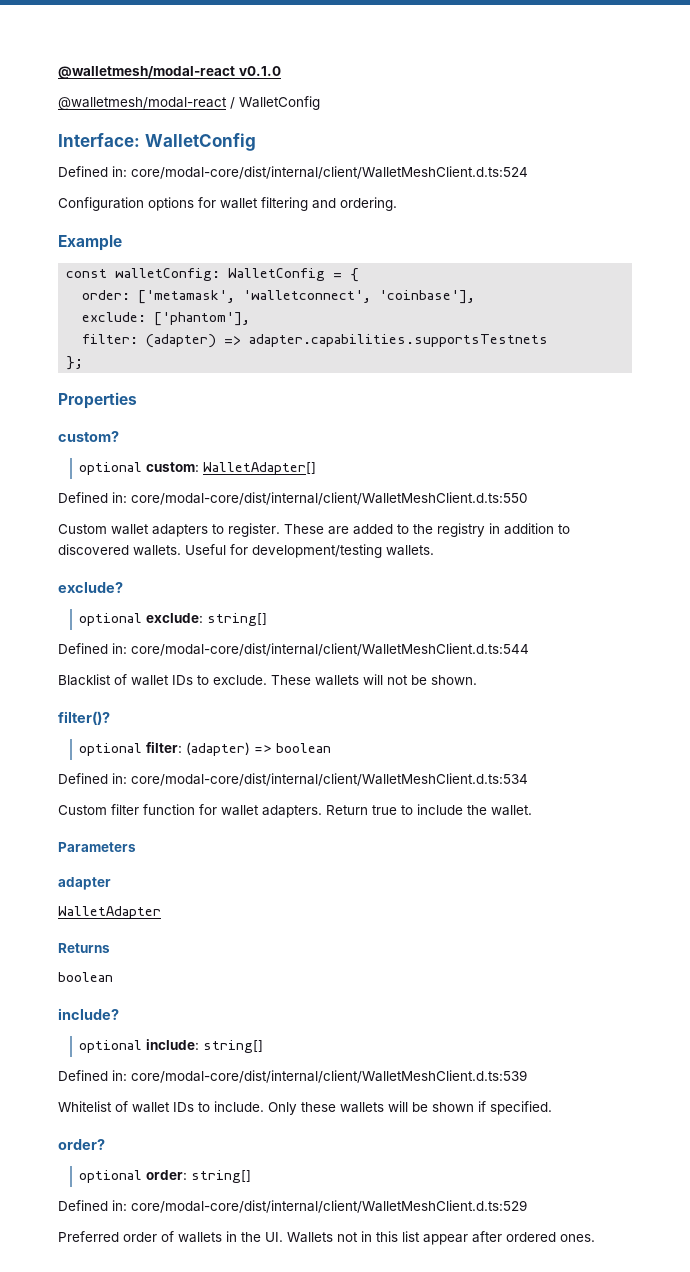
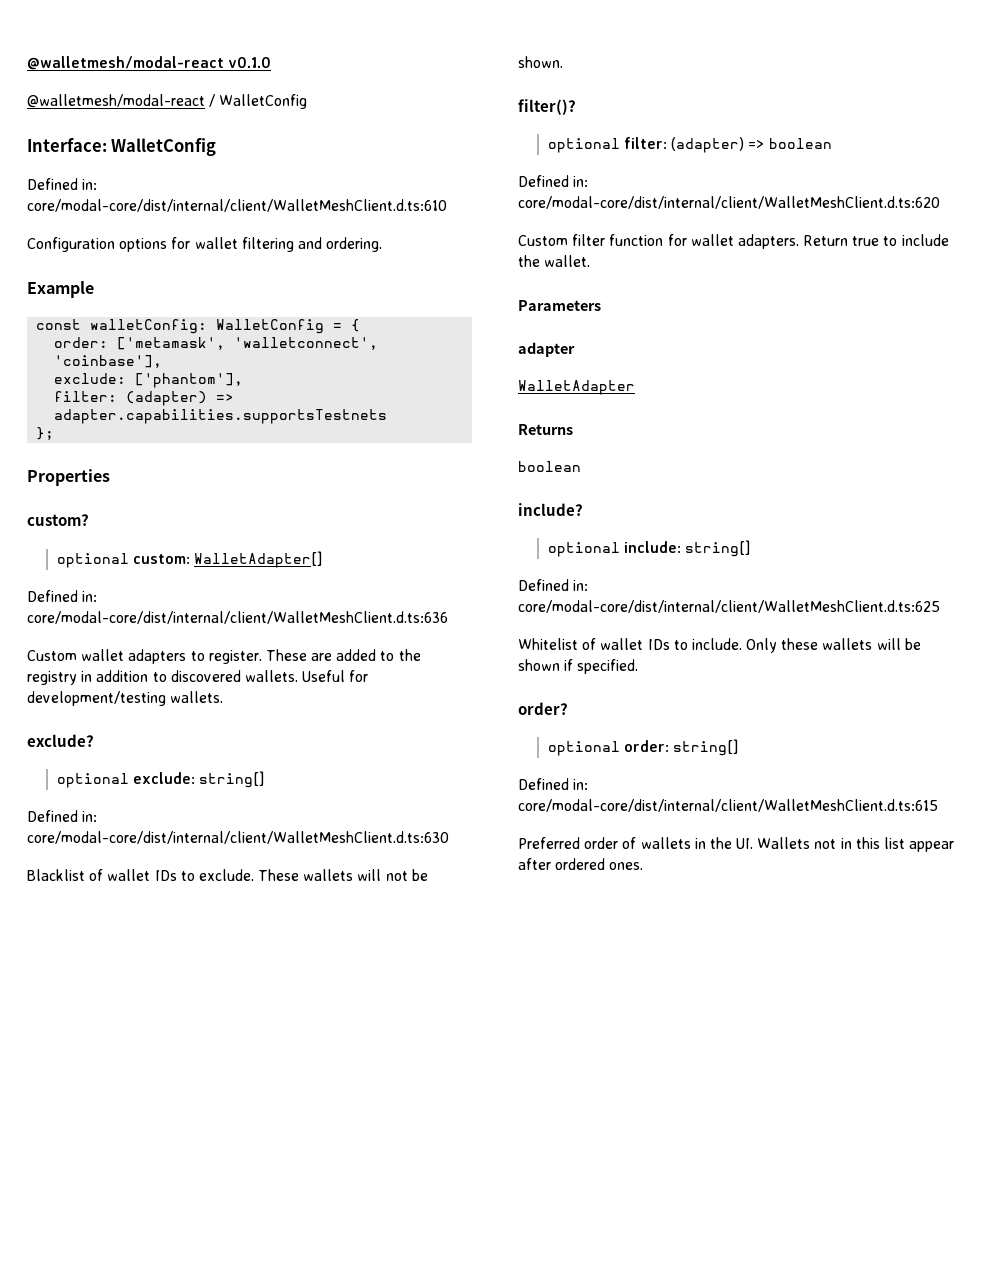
[131,166,528,179] core/modal-core/dist/internal/client/WalletMeshClient.d.ts:524 -> [27,199,447,212] core/modal-core/dist/internal/client/WalletMeshClient.d.ts:610
[131,492,528,505] core/modal-core/dist/internal/client/WalletMeshClient.d.ts:550 -> [27,611,448,624] core/modal-core/dist/internal/client/WalletMeshClient.d.ts:636
[131,643,529,656] core/modal-core/dist/internal/client/WalletMeshClient.d.ts:544 -> [27,831,449,844] core/modal-core/dist/internal/client/WalletMeshClient.d.ts:630
[131,773,528,786] core/modal-core/dist/internal/client/WalletMeshClient.d.ts:534 -> [518,196,940,209] core/modal-core/dist/internal/client/WalletMeshClient.d.ts:620
[131,1070,527,1083] core/modal-core/dist/internal/client/WalletMeshClient.d.ts:539 -> [518,600,940,613] core/modal-core/dist/internal/client/WalletMeshClient.d.ts:625
[131,1200,527,1213] core/modal-core/dist/internal/client/WalletMeshClient.d.ts:529 -> [518,799,938,812] core/modal-core/dist/internal/client/WalletMeshClient.d.ts:615

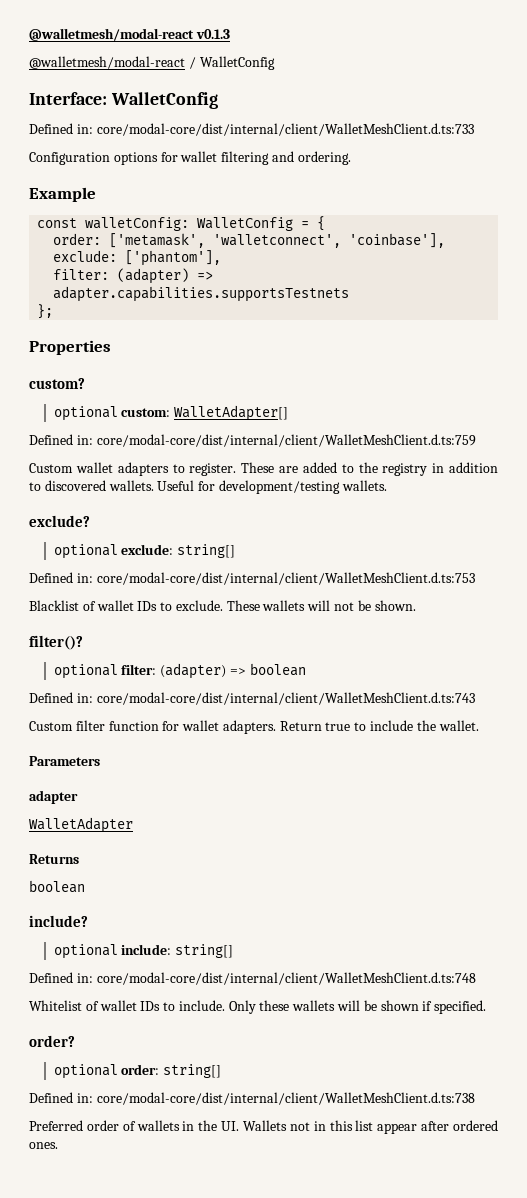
[27,56,272,70] @walletmesh/modal-react v0.1.0 -> [29,28,230,41] @walletmesh/modal-react v0.1.3
[27,199,447,212] core/modal-core/dist/internal/client/WalletMeshClient.d.ts:610 -> [96,123,474,136] core/modal-core/dist/internal/client/WalletMeshClient.d.ts:733
[27,611,448,624] core/modal-core/dist/internal/client/WalletMeshClient.d.ts:636 -> [96,434,476,447] core/modal-core/dist/internal/client/WalletMeshClient.d.ts:759
[27,831,449,844] core/modal-core/dist/internal/client/WalletMeshClient.d.ts:630 -> [96,572,475,585] core/modal-core/dist/internal/client/WalletMeshClient.d.ts:753
[518,196,940,209] core/modal-core/dist/internal/client/WalletMeshClient.d.ts:620 -> [96,692,475,705] core/modal-core/dist/internal/client/WalletMeshClient.d.ts:743
[518,600,940,613] core/modal-core/dist/internal/client/WalletMeshClient.d.ts:625 -> [96,972,476,985] core/modal-core/dist/internal/client/WalletMeshClient.d.ts:748
[518,799,938,812] core/modal-core/dist/internal/client/WalletMeshClient.d.ts:615 -> [96,1092,475,1105] core/modal-core/dist/internal/client/WalletMeshClient.d.ts:738

